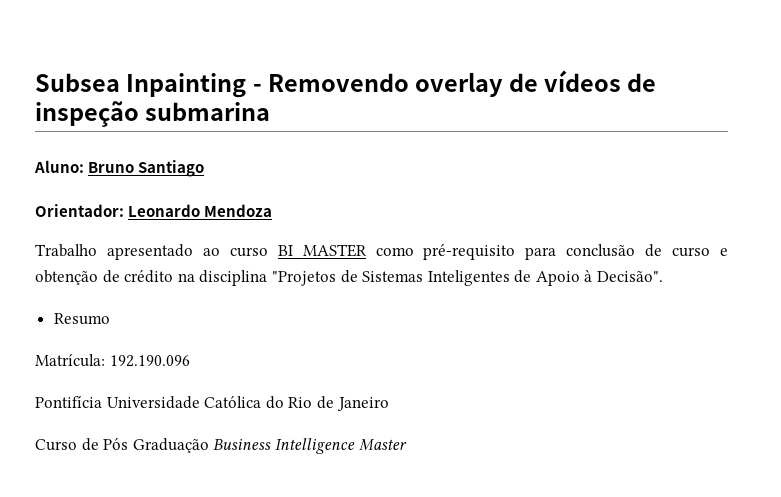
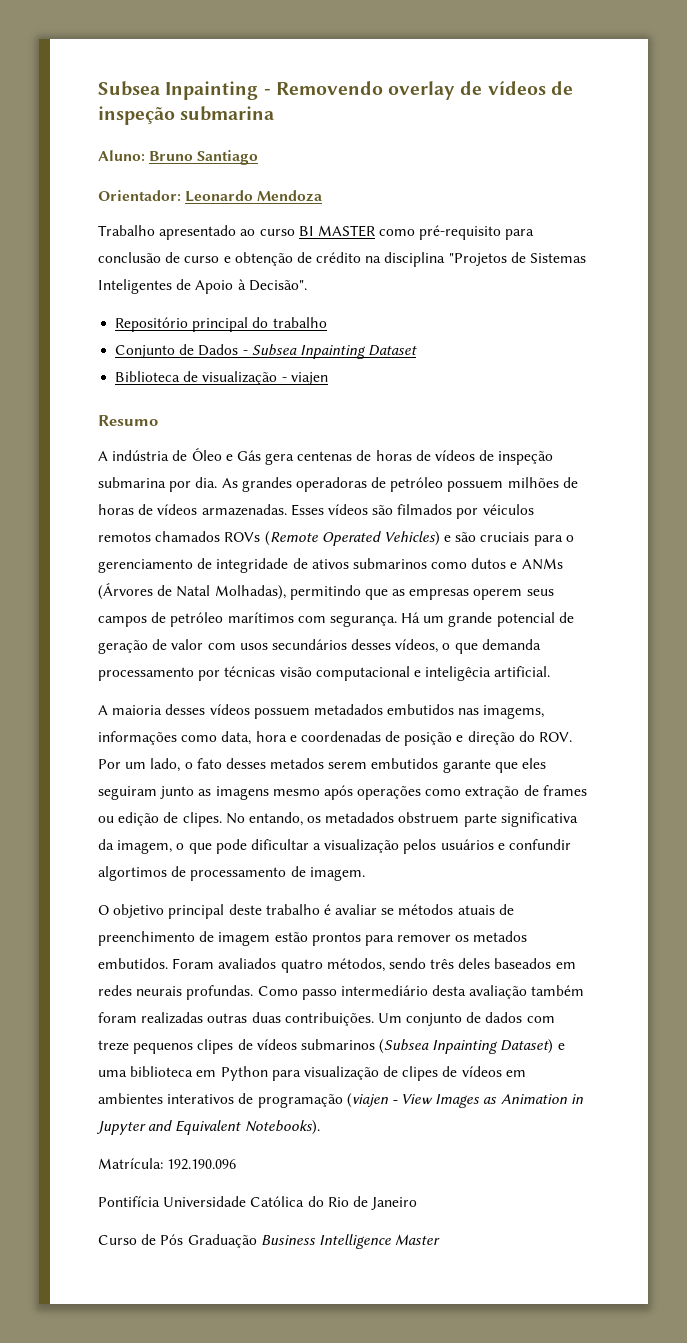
[53,313,110,325] Resumo -> [115,317,327,332] [115,344,418,359] [115,371,328,385] [98,415,158,426] [98,448,554,465] [98,477,578,492] [98,504,534,519] [98,531,574,546] [98,558,563,573] [98,583,554,600] [98,612,574,627] [98,639,541,654] [98,666,551,681] [98,704,545,719] [98,731,573,746] [98,758,547,773] [98,785,587,800] [98,812,578,827] [98,839,572,854] [98,866,365,881] [98,904,514,919] [98,931,528,946] [98,958,576,973] [98,985,585,1000] [98,1012,555,1026] [98,1039,565,1054] [98,1066,526,1081] [98,1093,583,1108] [96,1120,320,1135] Repositório principal do trabalho // Conjunto de Dados - Subsea Inpainting Dataset // Biblioteca de visualização - viajen // Resumo // A indústria de Óleo e Gás gera centenas de horas de vídeos de inspeção submarina por dia. As grandes operadoras de petróleo possuem milhões de horas de vídeos armazenadas. Esses vídeos são filmados por véiculos remotos chamados ROVs (Remote Operated Vehicles) e são cruciais para o gerenciamento de integridade de ativos submarinos como dutos e ANMs (Árvores de Natal Molhadas), permitindo que as empresas operem seus campos de petróleo marítimos com segurança. Há um grande potencial de geração de valor com usos secundários desses vídeos, o que demanda processamento por técnicas visão computacional e inteligêcia artificial. // A maioria desses vídeos possuem metadados embutidos nas imagems, informações como data, hora e coordenadas de posição e direção do ROV. Por um lado, o fato desses metados serem embutidos garante que eles seguiram junto as imagens mesmo após operações como extração de frames ou edição de clipes. No entando, os metadados obstruem parte significativa da imagem, o que pode dificultar a visualização pelos usuários e confundir algortimos de processamento de imagem. // O objetivo principal deste trabalho é avaliar se métodos atuais de preenchimento de imagem estão prontos para remover os metados embutidos. Foram avaliados quatro métodos, sendo três deles baseados em redes neurais profundas. Como passo intermediário desta avaliação também foram realizadas outras duas contribuições. Um conjunto de dados com treze pequenos clipes de vídeos submarinos (Subsea Inpainting Dataset) e uma biblioteca em Python para visualização de clipes de vídeos em ambientes interativos de programação (viajen - View Images as Animation in Jupyter and Equivalent Notebooks).

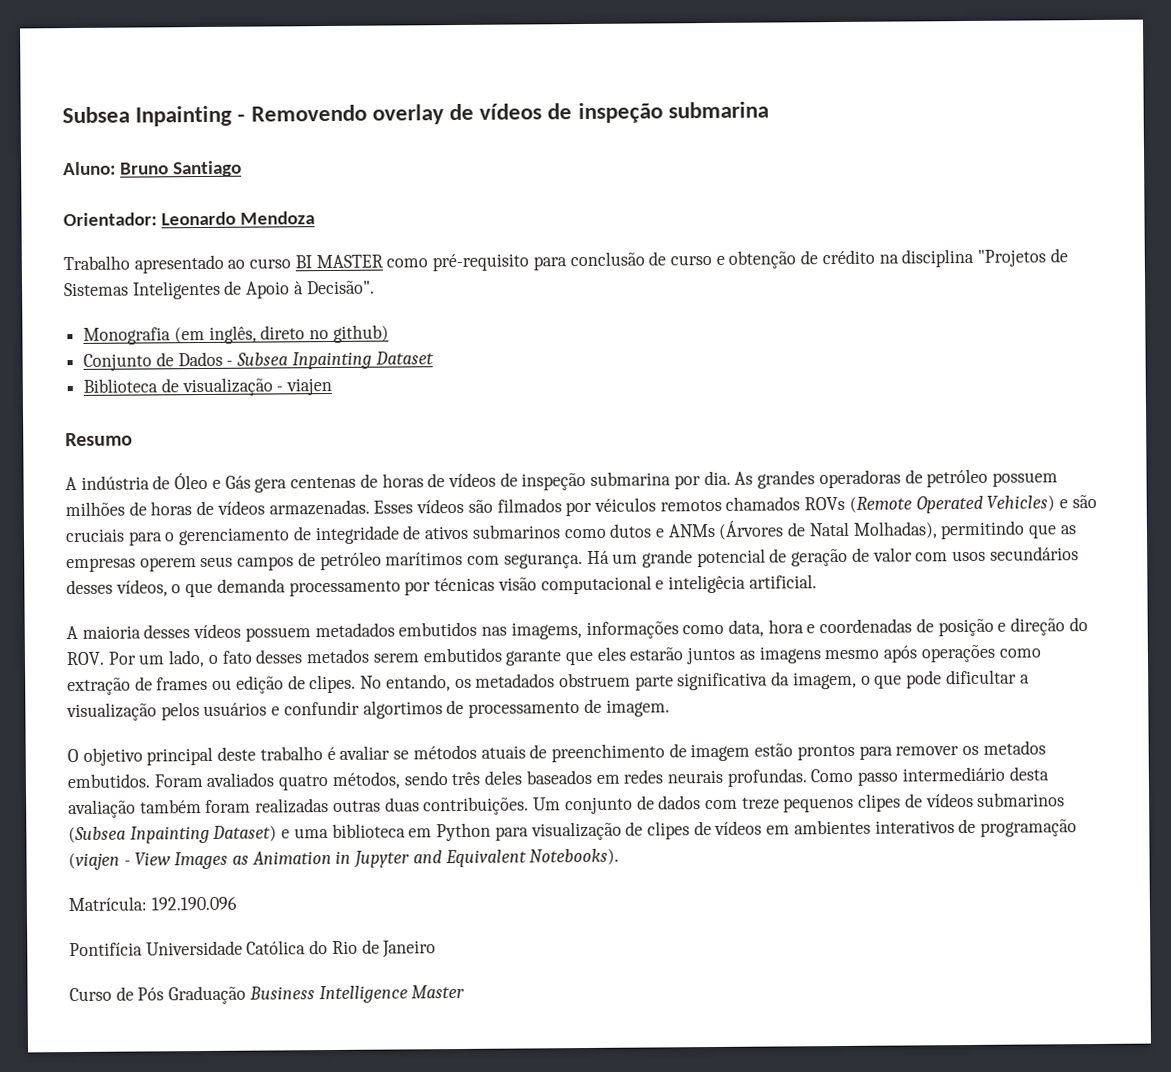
[115,317,327,332] Repositório principal do trabalho -> [83,324,389,345] Monografia (em inglês, direto no github)
[98,786,195,800] seguiram junto -> [629,646,737,665] estarão juntos

